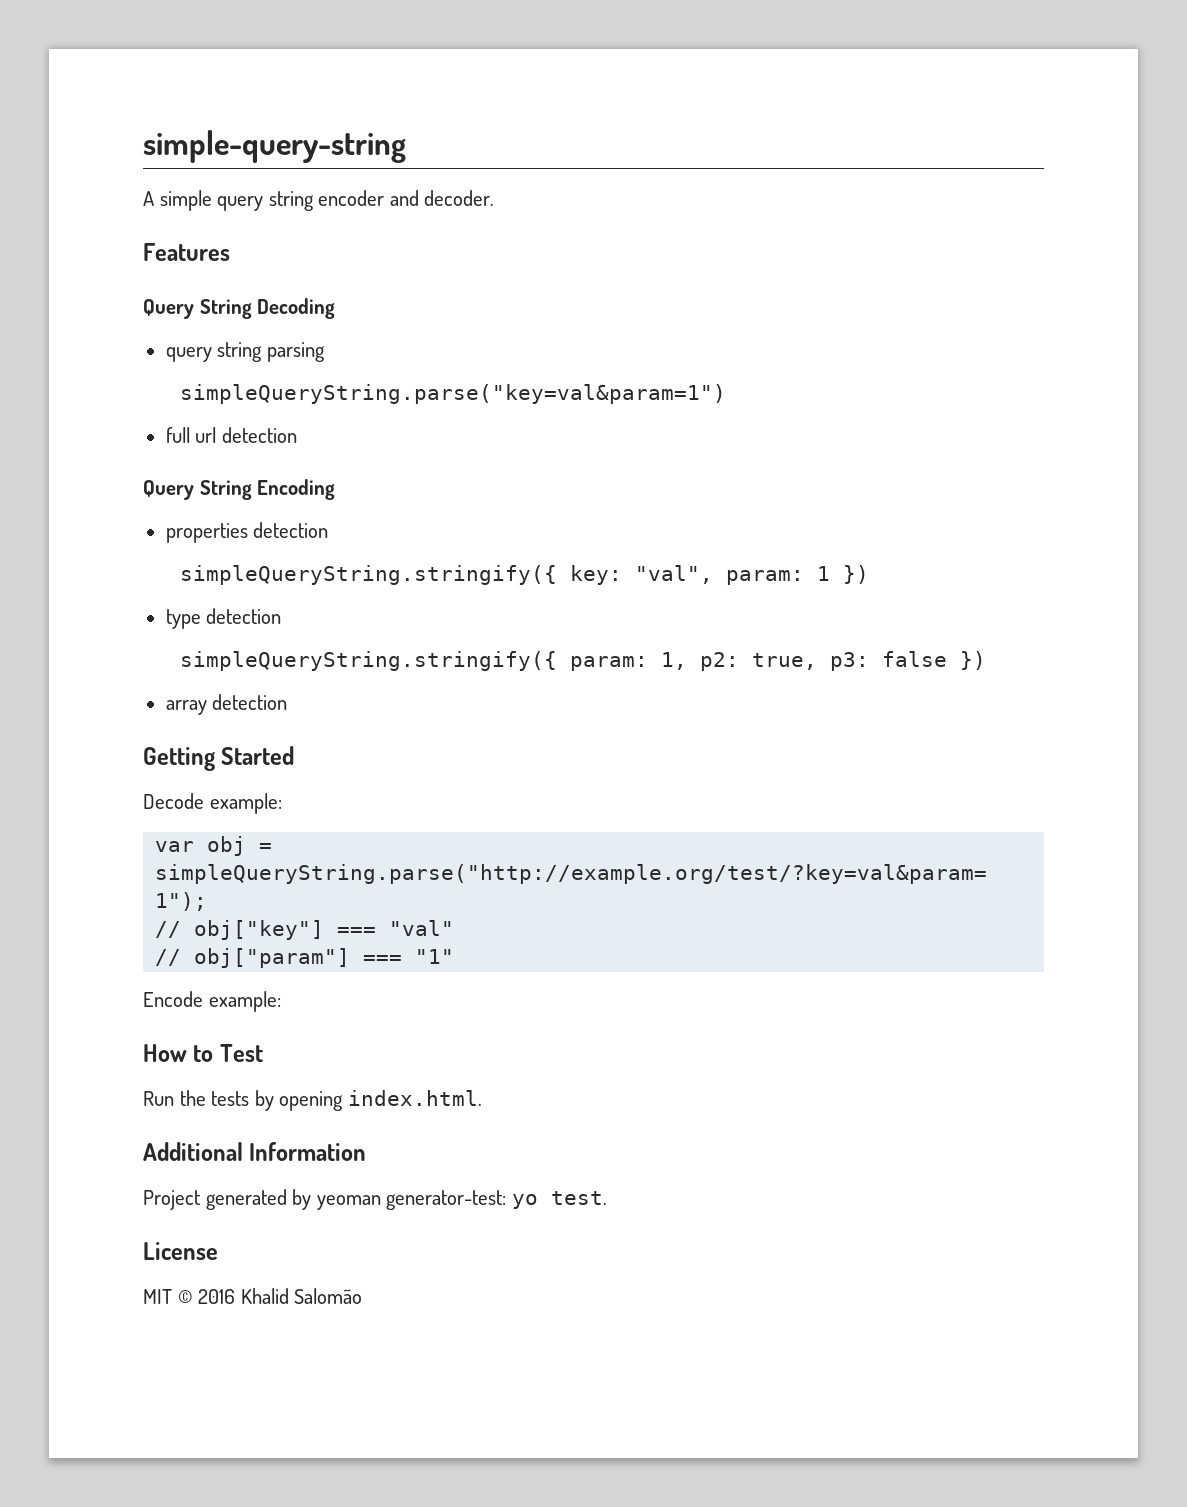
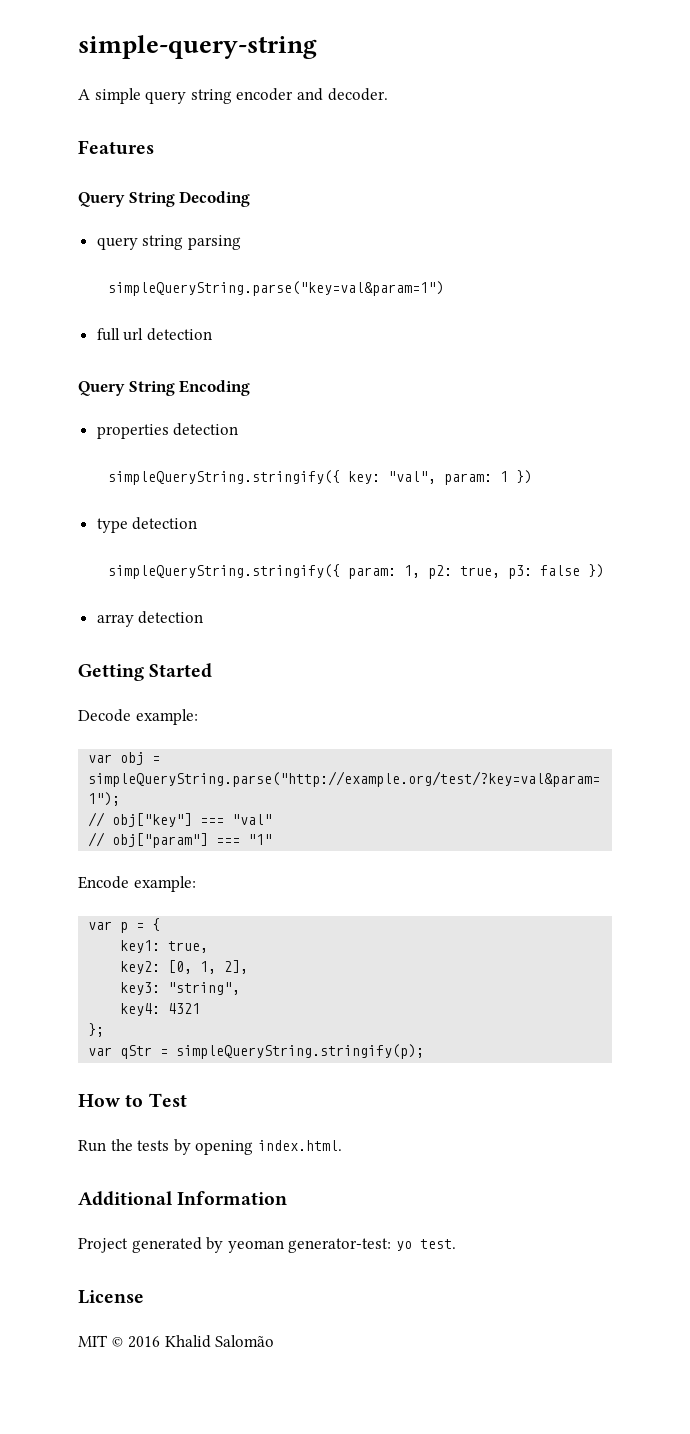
(281, 1001) none -> [88,918,161,933] [120,940,209,953] [120,960,249,974] [120,982,241,995] [120,1003,201,1016] [88,1023,105,1037] [88,1044,425,1059] // var p = { // key1: true, // key2: [0, 1, 2], // key3: "string", // key4: 4321 // }; // var qStr = simpleQueryString.stringify(p);

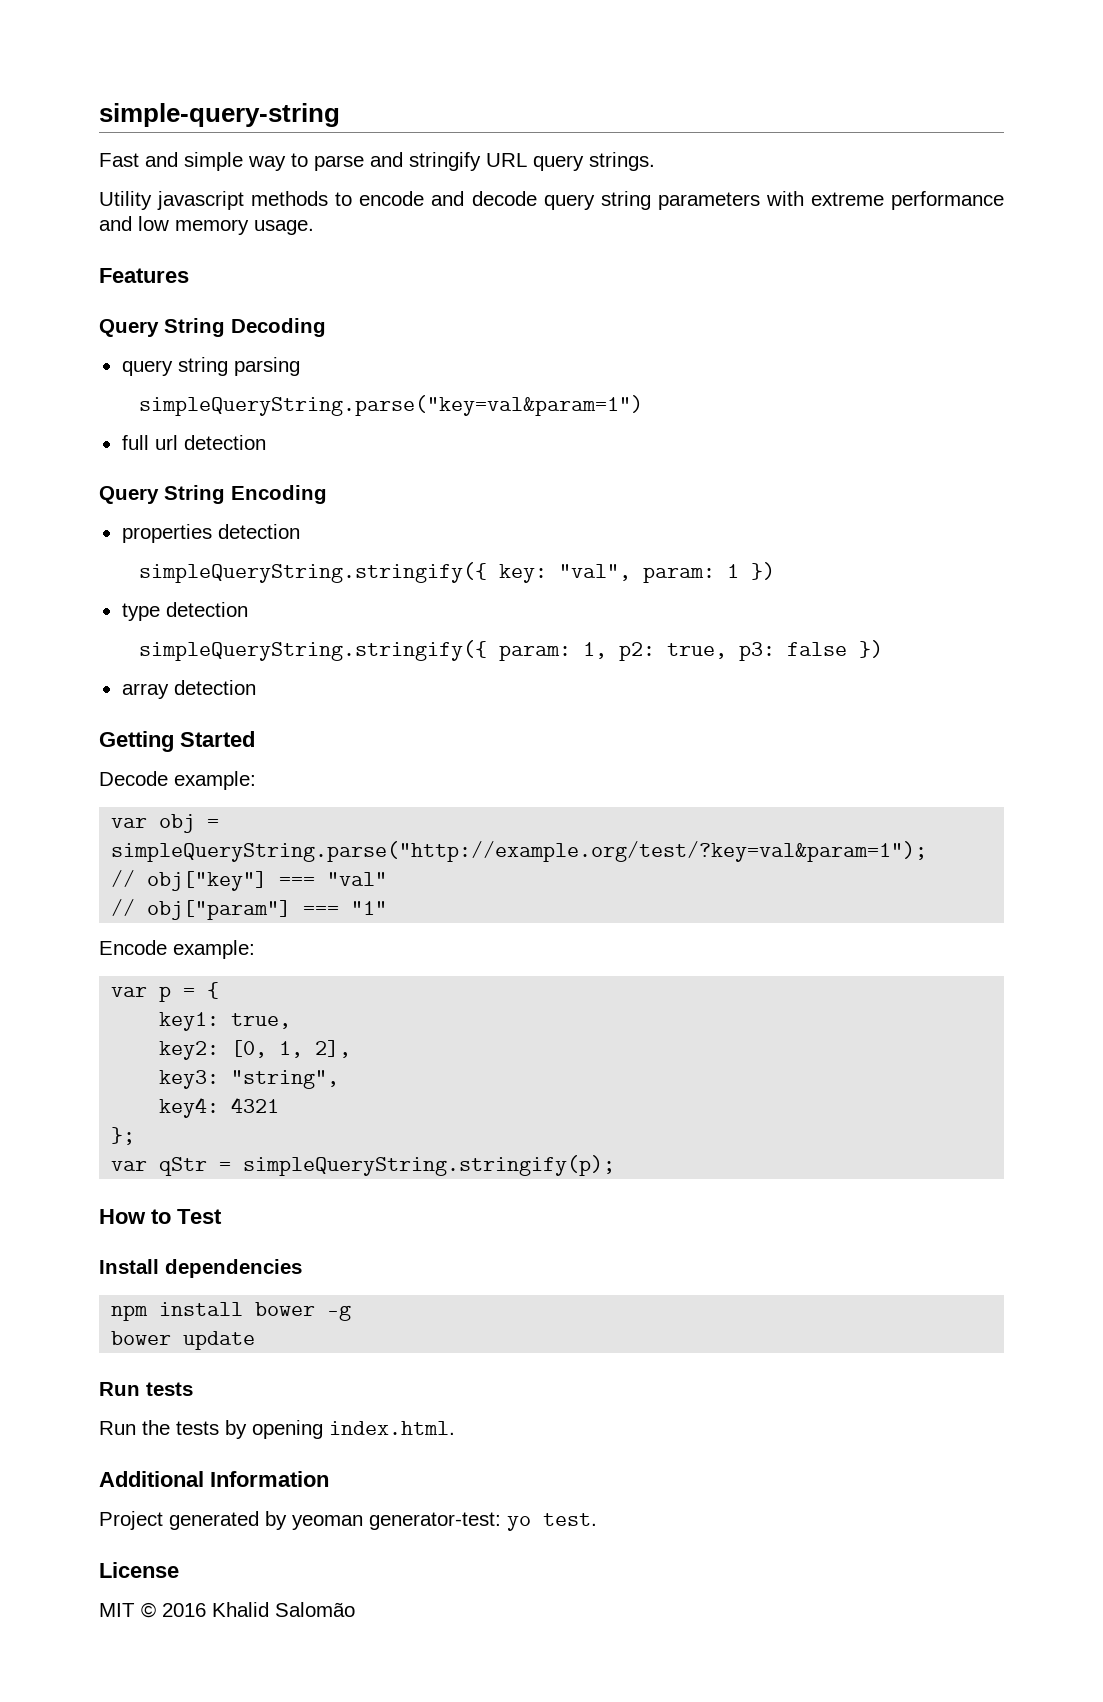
[78,88,388,104] A simple query string encoder and decoder. -> [99,152,655,171] [99,191,1005,210] [99,216,314,235] Fast and simple way to parse and stringify URL query strings. // Utility javascript methods to encode and decode query string parameters with extreme performance and low memory usage.
(187, 1100) none -> [99,1259,302,1278] [111,1302,352,1321] [111,1331,256,1350] [99,1382,193,1396] // Install dependencies // npm install bower -g // bower update // Run tests

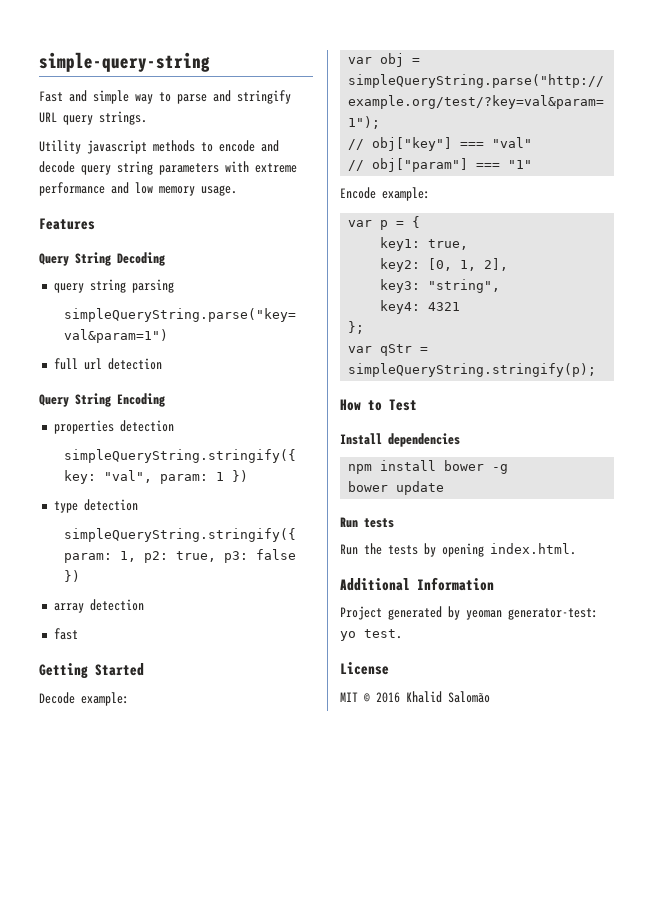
(256, 687) none -> [53,628,78,640] // fast

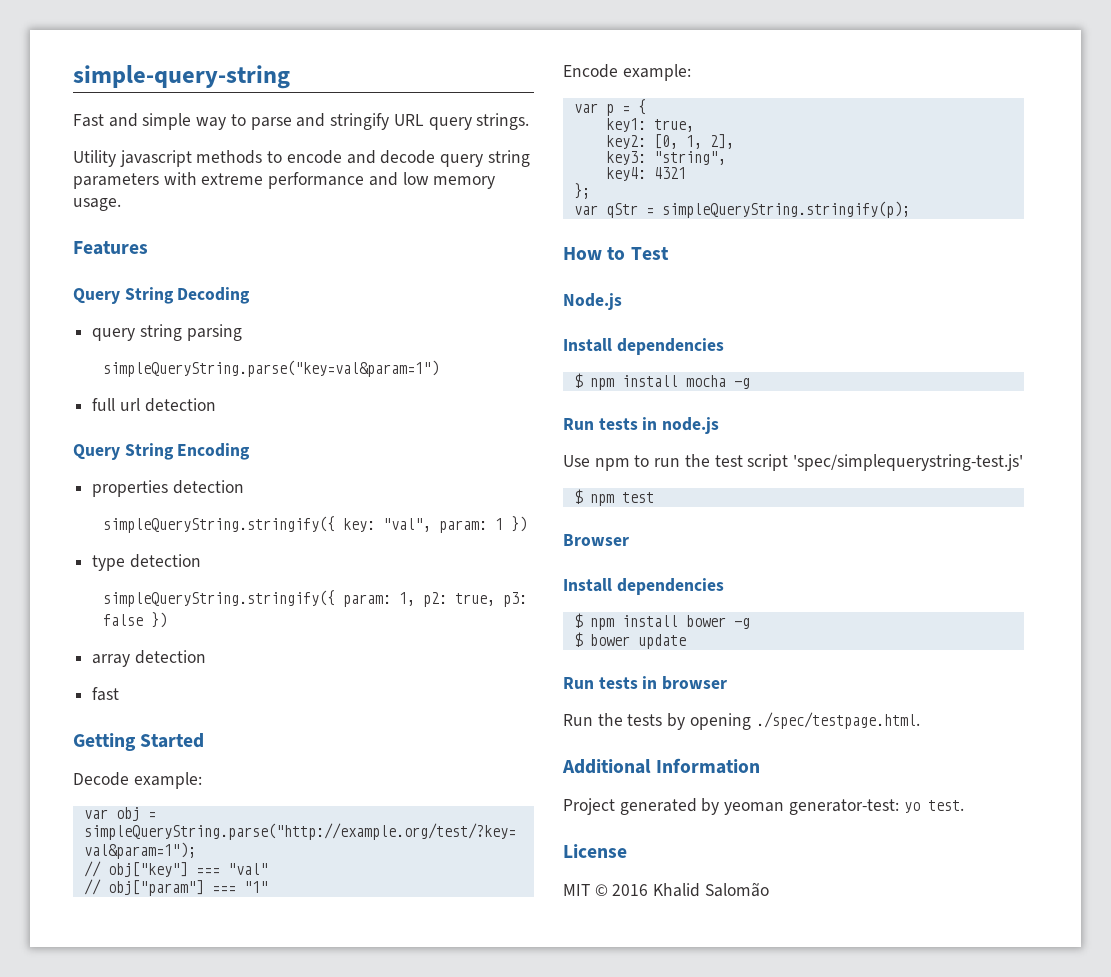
[340,433,460,447] // Install dependencies // -> [563,293,622,310] [563,338,724,355] [573,373,750,390] [563,417,720,434] [563,454,1024,471] [573,489,654,506] [563,534,629,546] [563,578,724,595] [573,613,583,628] // Node.js // Install dependencies // $ npm install mocha -g // Run tests in node.js // Use npm to run the test script 'spec/simplequerystring-test.js' // $ npm test // Browser // Install dependencies // $
(509, 469) none -> [573,632,583,647] $
(394, 523) none -> [642,676,728,690] in browser
[490,543,576,555] index.html. -> [755,712,920,729] ./spec/testpage.html.

